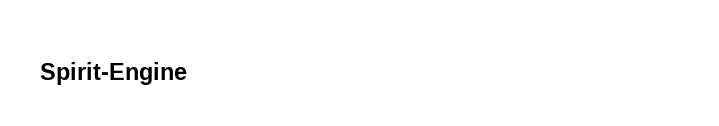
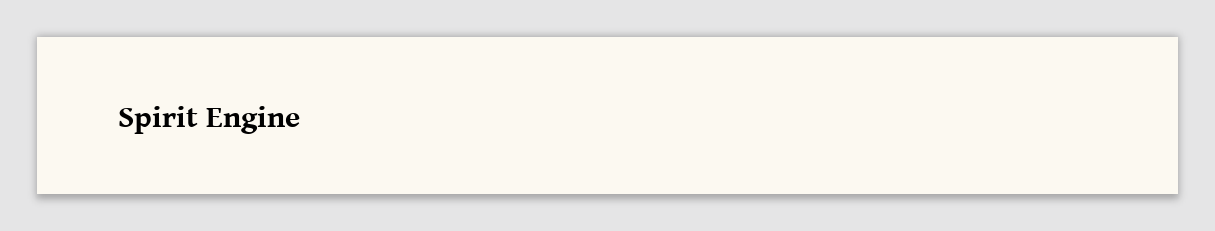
[40,62,187,85] Spirit-Engine -> [118,106,301,134] Spirit Engine

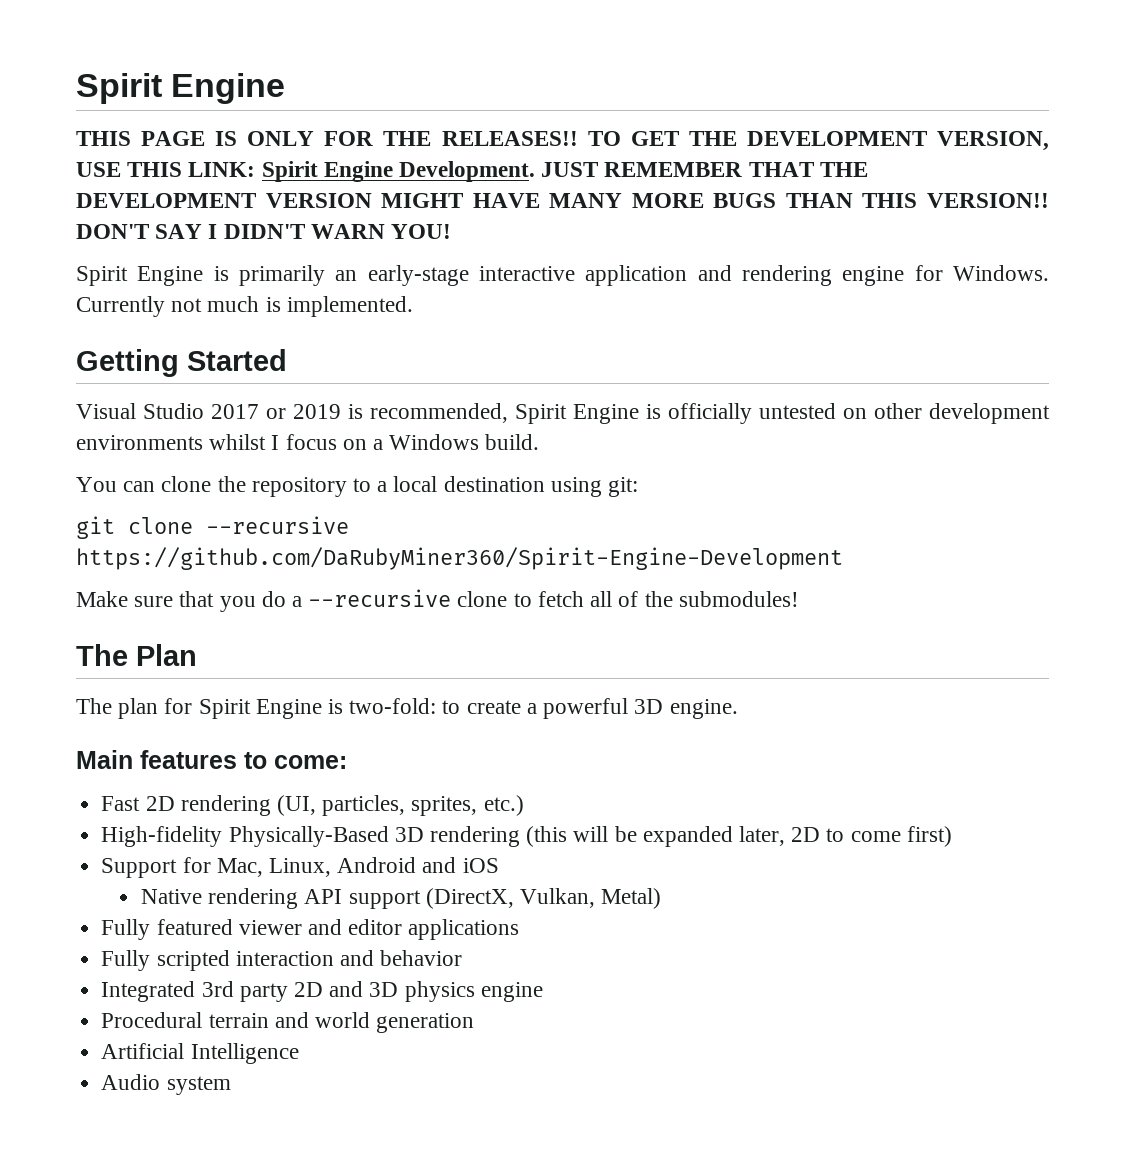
[118,106,301,134] Spirit Engine -> [76,73,286,104] [76,131,1049,151] [76,161,868,182] [76,193,1049,208] [76,224,452,239] [76,265,1049,286] [76,296,413,317] [76,349,287,377] [76,403,1050,424] [76,434,540,450] [76,476,639,497] [76,516,349,539] [76,547,843,570] [76,589,799,612] [76,644,197,666] [76,698,738,719] [76,750,347,769] [101,795,524,816] [101,826,952,847] [101,857,499,878] [140,888,662,909] [101,919,520,940] [101,950,463,971] [101,981,543,1002] [101,1012,475,1033] [101,1043,299,1064] [101,1074,231,1095] Spirit Engine // THIS PAGE IS ONLY FOR THE RELEASES!! TO GET THE DEVELOPMENT VERSION, USE THIS LINK: Spirit Engine Development. JUST REMEMBER THAT THE DEVELOPMENT VERSION MIGHT HAVE MANY MORE BUGS THAN THIS VERSION!! DON'T SAY I DIDN'T WARN YOU! // Spirit Engine is primarily an early-stage interactive application and rendering engine for Windows. Currently not much is implemented. // Getting Started // Visual Studio 2017 or 2019 is recommended, Spirit Engine is officially untested on other development environments whilst I focus on a Windows build. // You can clone the repository to a local destination using git: // git clone --recursive https://github.com/DaRubyMiner360/Spirit-Engine-Development // Make sure that you do a --recursive clone to fetch all of the submodules! // The Plan // The plan for Spirit Engine is two-fold: to create a powerful 3D engine. // Main features to come: // Fast 2D rendering (UI, particles, sprites, etc.) // High-fidelity Physically-Based 3D rendering (this will be expanded later, 2D to come first) // Support for Mac, Linux, Android and iOS // Native rendering API support (DirectX, Vulkan, Metal) // Fully featured viewer and editor applications // Fully scripted interaction and behavior // Integrated 3rd party 2D and 3D physics engine // Procedural terrain and world generation // Artificial Intelligence // Audio system

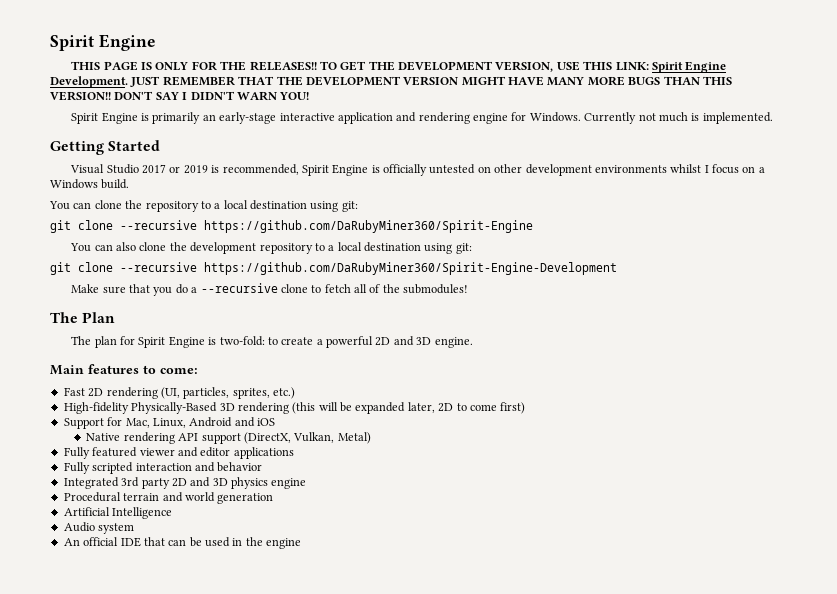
(639, 487) none -> [50,220,533,233] [70,242,472,254] // git clone --recursive https://github.com/DaRubyMiner360/Spirit-Engine // You can also clone the development repository to a local destination using git:
(629, 708) none -> [375,336,414,346] 2D and
(231, 1085) none -> [63,537,302,549] // An official IDE that can be used in the engine

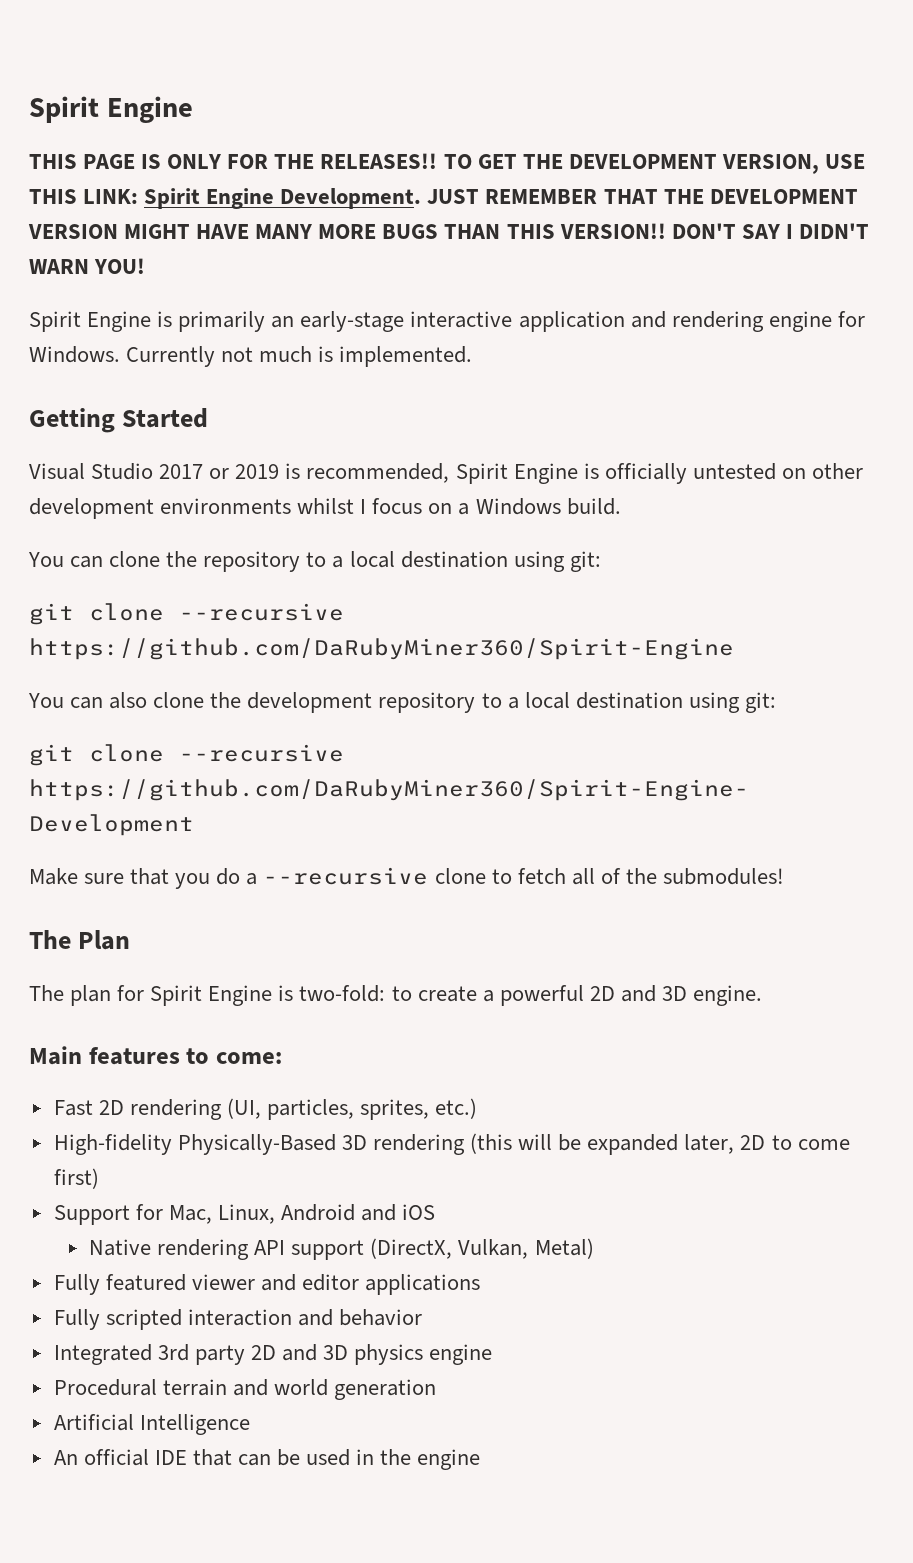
[63,522,135,534] // Audio system -> (250, 1424) none

